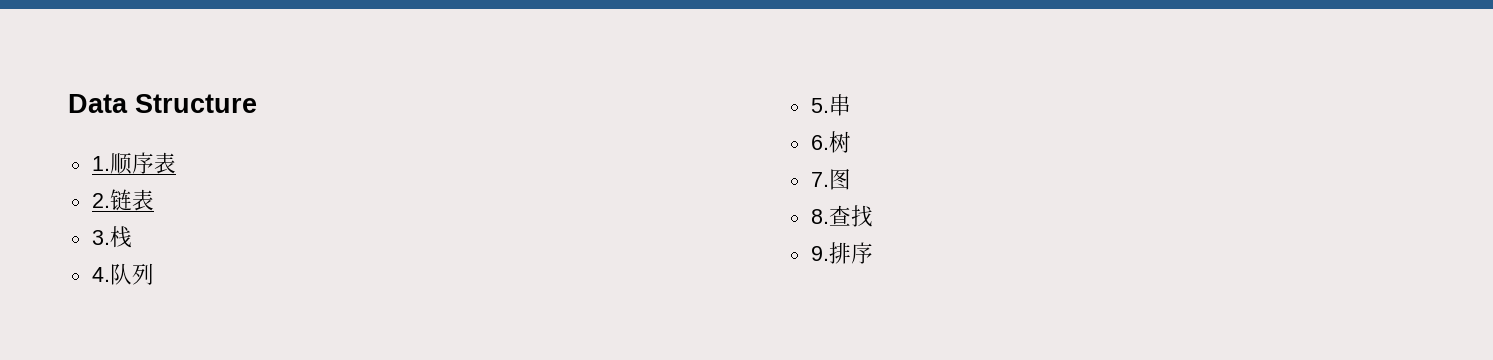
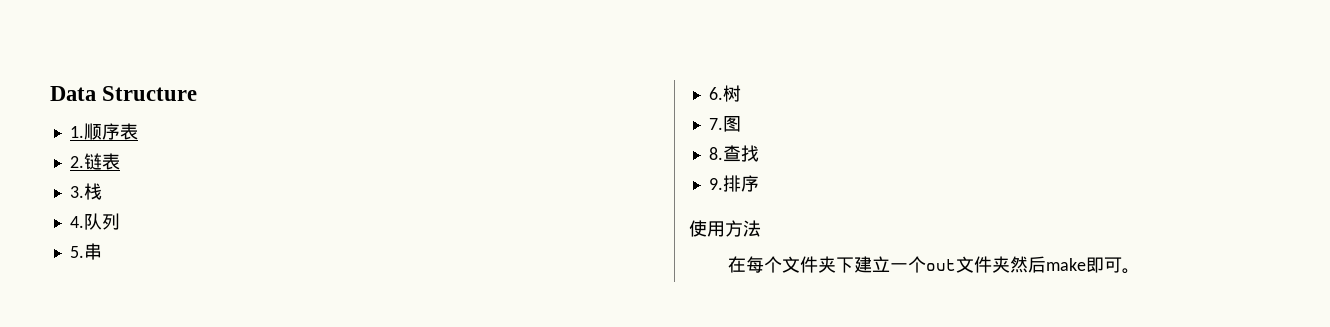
(873, 253) none -> [689,220,761,237] [727,256,1140,274] // 使用方法 // 在每个文件夹下建立一个out文件夹然后make即可。

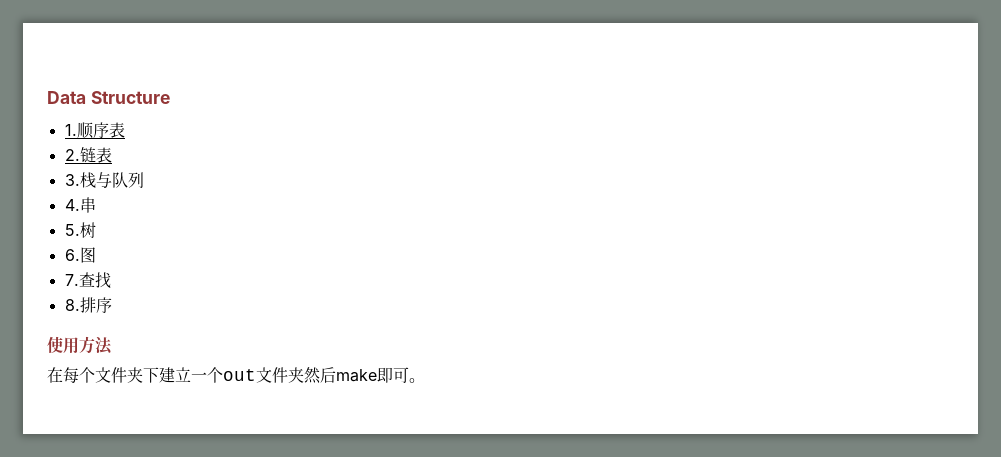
[69,216,84,228] // 4. -> [95,172,112,188] 与
[69,246,84,258] 5. -> [64,199,80,211] 4.
[708,87,723,100] 6. -> [64,224,80,236] 5.
[708,118,723,130] 7. -> [64,249,80,261] 6.
[708,147,723,160] 8. -> [64,274,79,286] 7.
[708,178,723,190] 9. -> [64,299,80,311] 8.

